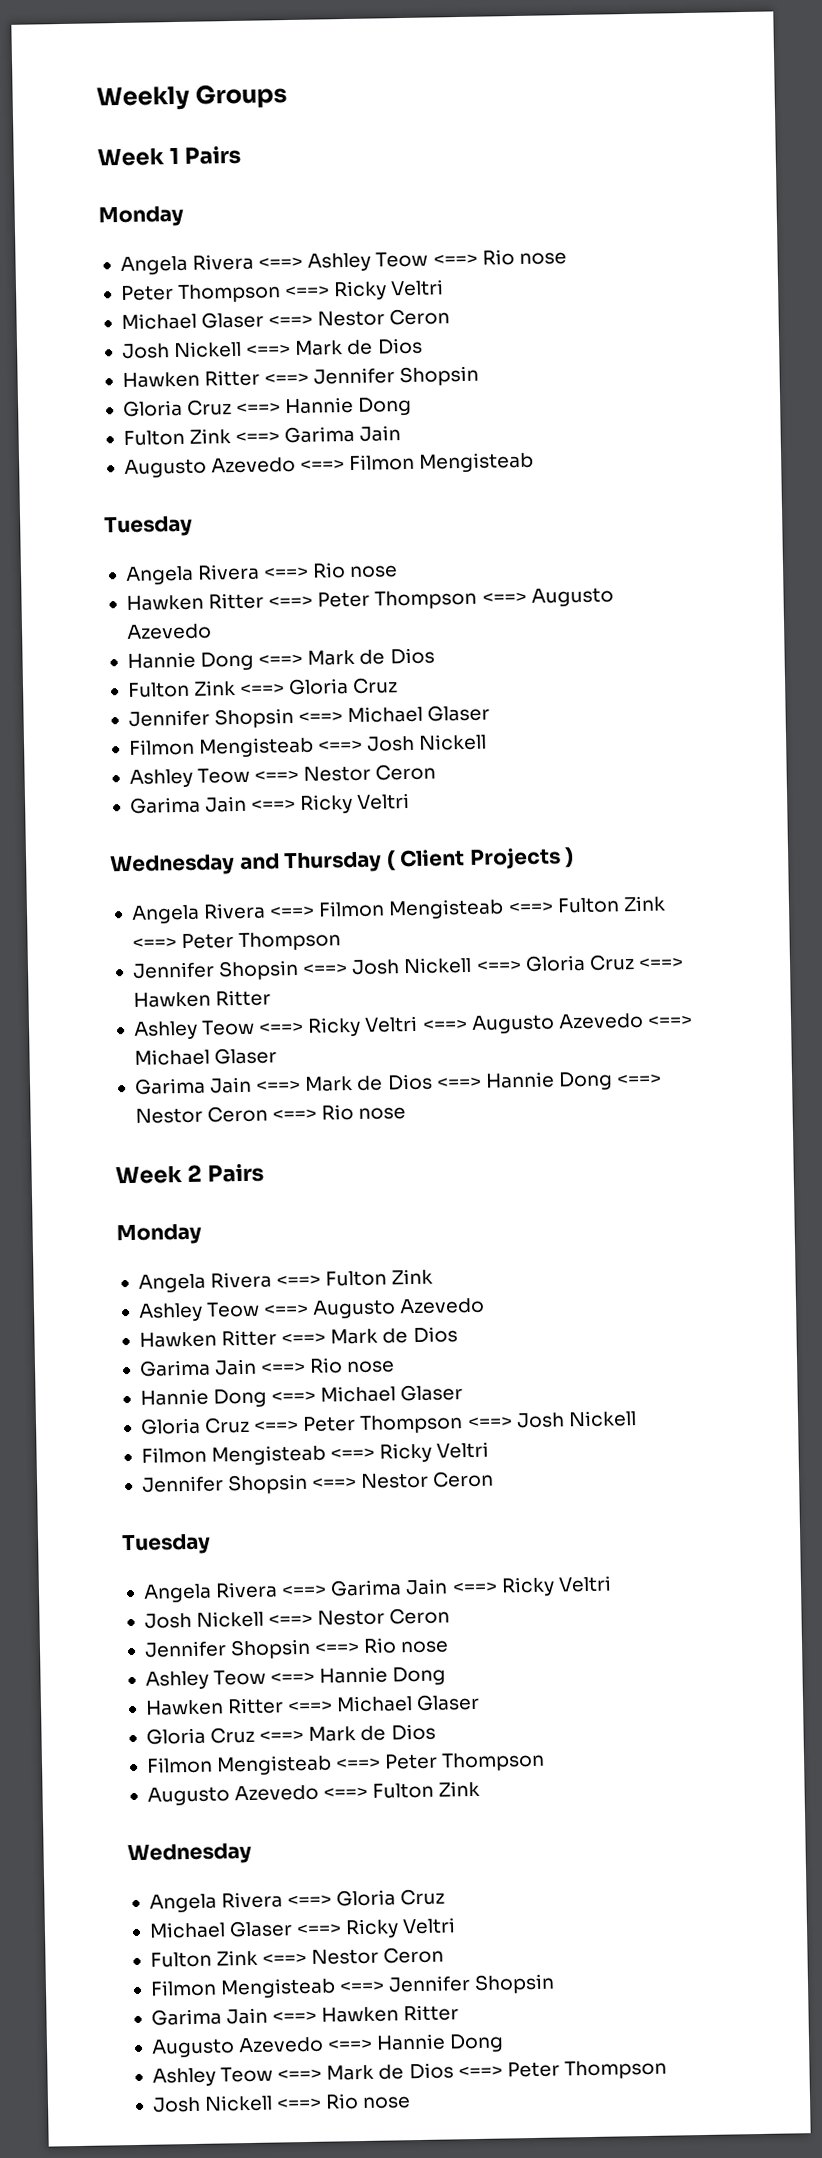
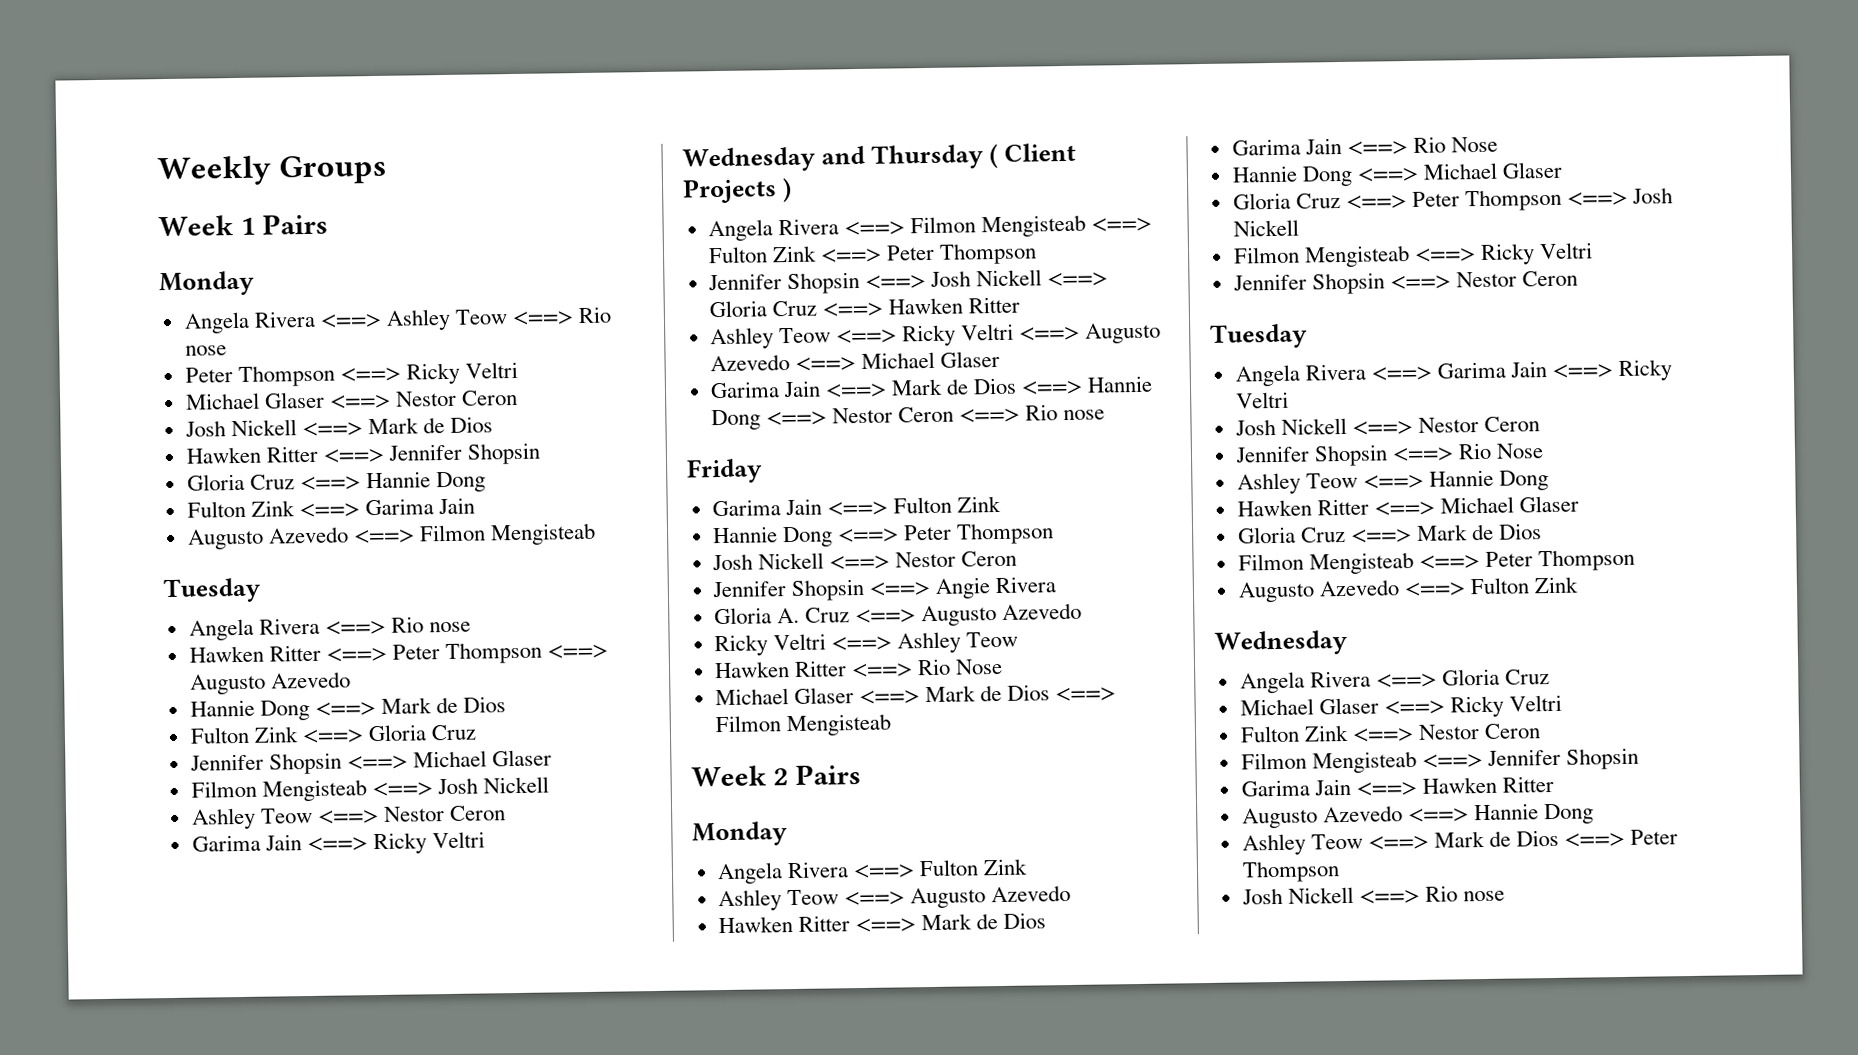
(407, 1113) none -> [686,458,763,484] [711,495,1002,517] [711,522,1055,548] [711,550,1018,571] [711,576,1057,602] [713,602,1083,627] [713,631,1019,657] [713,658,1004,679] [714,684,1117,706] [714,713,891,737] // Friday // Garima Jain <==> Fulton Zink // Hannie Dong <==> Peter Thompson // Josh Nickell <==> Nestor Ceron // Jennifer Shopsin <==> Angie Rivera // Gloria A. Cruz <==> Augusto Azevedo // Ricky Veltri <==> Ashley Teow // Hawken Ritter <==> Rio Nose // Michael Glaser <==> Mark de Dios <==> Filmon Mengisteab
[346,1360,396,1374] nose -> [1451,136,1499,153] Nose
[400,1640,450,1654] nose -> [1496,443,1545,459] Nose

